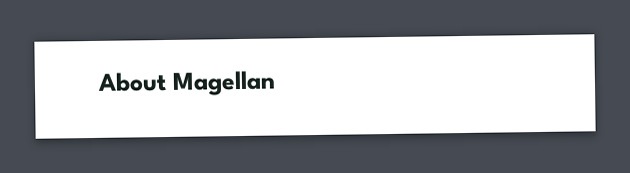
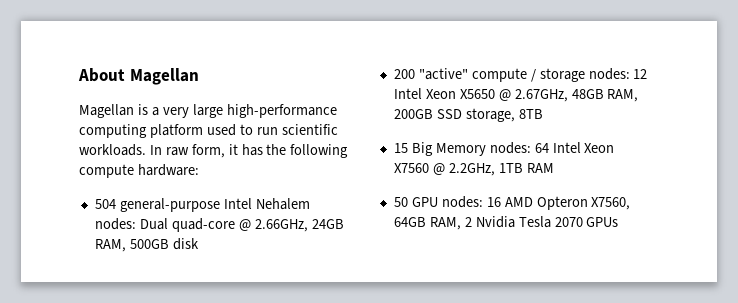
(276, 83) none -> [79,104,337,118] [79,124,338,138] [79,144,349,158] [79,164,199,178] [94,198,310,212] [94,218,344,232] [94,238,199,252] [393,68,648,82] [393,88,639,102] [393,108,543,122] [393,142,615,156] [393,163,554,176] [393,196,631,210] [393,216,619,230] // Magellan is a very large high-performance computing platform used to run scientific workloads. In raw form, it has the following compute hardware: // 504 general-purpose Intel Nehalem nodes: Dual quad-core @ 2.66GHz, 24GB RAM, 500GB disk // 200 "active" compute / storage nodes: 12 Intel Xeon X5650 @ 2.67GHz, 48GB RAM, 200GB SSD storage, 8TB // 15 Big Memory nodes: 64 Intel Xeon X7560 @ 2.2GHz, 1TB RAM // 50 GPU nodes: 16 AMD Opteron X7560, 64GB RAM, 2 Nvidia Tesla 2070 GPUs

